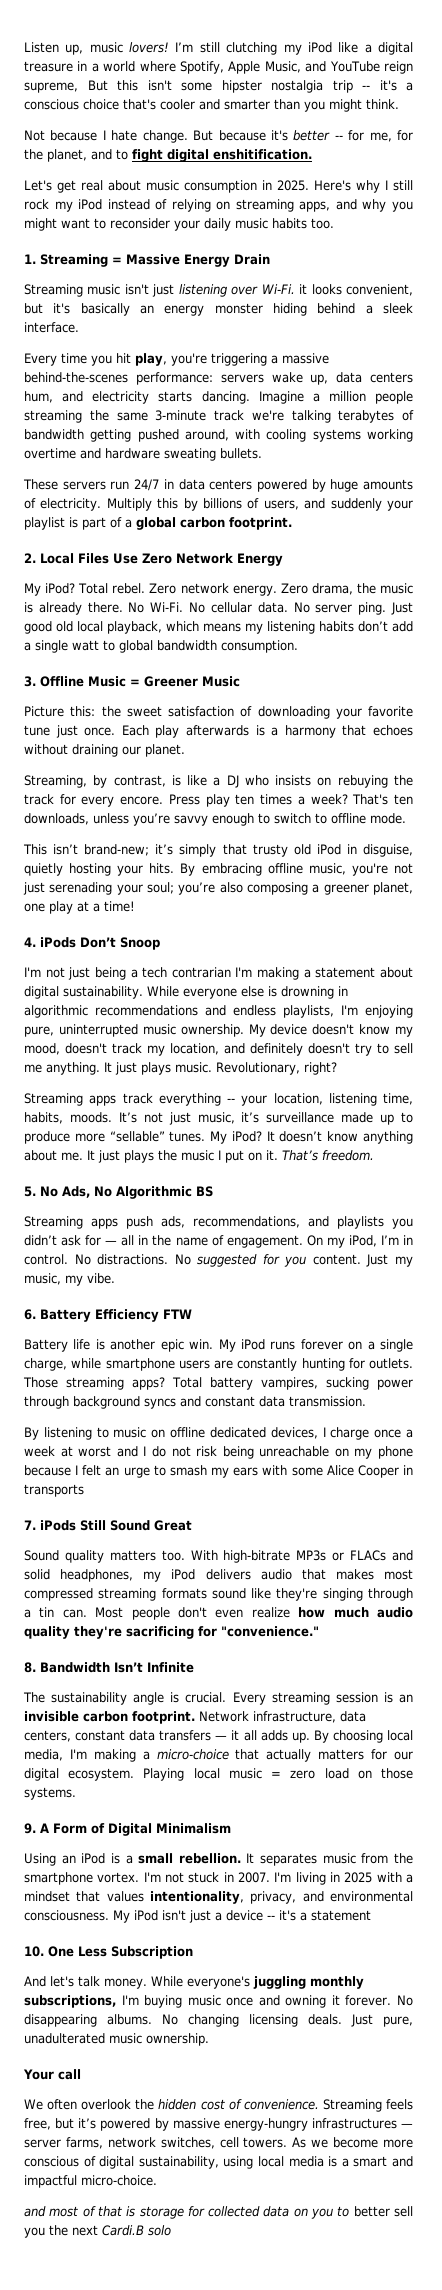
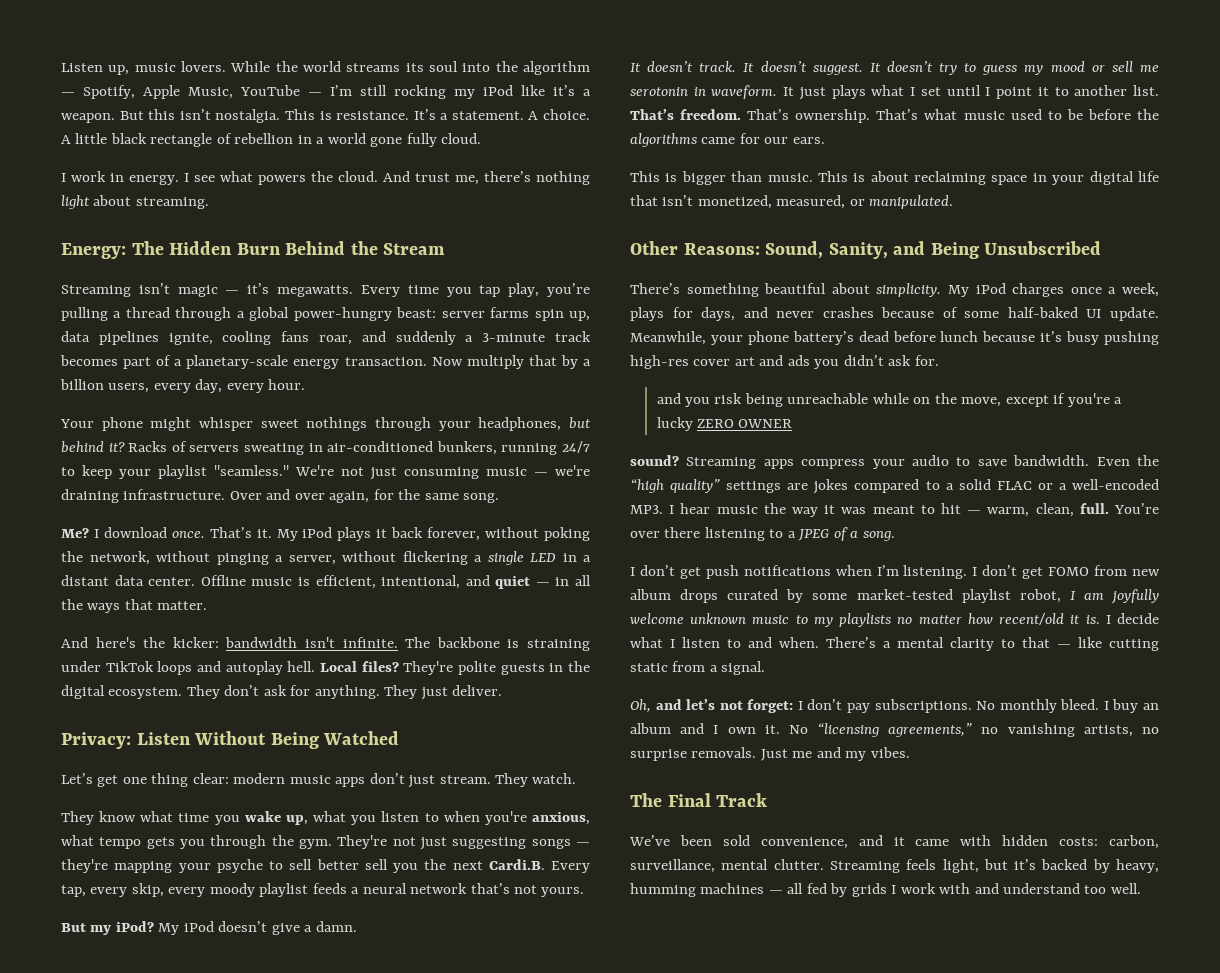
[129,42,170,53] lovers! -> [181,61,590,75] [61,85,322,99] lovers. While the world streams its soul into the algorithm — Spotify, Apple Music, YouTube —
[226,42,278,55] clutching -> [394,85,446,99] rocking
[364,42,414,55] [24,61,413,74] [24,80,413,93] [24,99,399,112] [24,130,414,143] [24,149,312,162] [24,180,413,193] [24,199,413,212] [24,218,334,231] [24,254,270,267] [24,284,414,297] [24,303,413,316] [24,322,79,333] [24,353,329,366] [24,372,413,385] [24,391,413,404] [24,410,414,423] [24,429,413,442] [24,448,262,461] [23,479,413,492] [24,498,414,511] [24,517,292,530] [24,553,283,566] [24,583,413,596] [24,602,413,615] [24,621,413,634] [24,640,298,653] [24,676,240,687] [24,706,413,719] [24,725,414,738] [24,744,185,757] [24,775,413,788] [24,794,414,807] [24,813,406,826] [23,844,414,857] [24,863,413,876] [23,882,413,895] [24,901,135,914] [24,937,160,950] [24,967,413,980] [24,986,348,999] [24,1005,413,1018] [24,1024,413,1037] [24,1043,413,1056] [24,1062,337,1075] [24,1093,413,1106] [24,1112,413,1125] [24,1131,413,1144] [24,1150,374,1163] [24,1186,213,1199] [24,1216,413,1229] [24,1235,413,1248] [24,1254,413,1267] [24,1273,115,1286] [24,1309,192,1322] [24,1339,413,1352] [24,1358,413,1371] [23,1377,413,1390] [24,1396,366,1409] [24,1427,413,1440] [24,1446,413,1459] [24,1465,413,1478] [24,1484,84,1497] [24,1520,192,1531] [24,1550,414,1563] [24,1569,413,1582] [24,1588,413,1601] [24,1607,413,1620] [24,1626,319,1639] [24,1662,194,1673] [23,1692,413,1705] [24,1711,366,1724] [24,1730,413,1743] [24,1749,414,1762] [24,1768,414,1781] [24,1787,76,1800] [24,1823,231,1836] [24,1853,413,1866] [24,1872,413,1885] [24,1891,413,1904] [24,1910,371,1923] [24,1946,193,1959] [24,1976,364,1989] [24,1995,414,2008] [24,2014,413,2027] [24,2033,209,2046] [23,2069,81,2080] [24,2099,413,2112] [24,2118,413,2131] [24,2137,414,2149] [24,2156,414,2169] [24,2175,157,2188] [24,2206,350,2219] a digital treasure in a world where Spotify, Apple Music, and YouTube reign supreme, But this isn't some hipster nostalgia trip -- it's a conscious choice that's cooler and smarter than you might think. // Not because I hate change. But because it's better -- for me, for the planet, and to fight digital enshitification. // Let's get real about music consumption in 2025. Here's why I still rock my iPod instead of relying on streaming apps, and why you might want to reconsider your daily music habits too. // 1. Streaming = Massive Energy Drain // Streaming music isn't just listening over Wi-Fi. it looks convenient, but it's basically an energy monster hiding behind a sleek interface. // Every time you hit play, you're triggering a massive behind-the-scenes performance: servers wake up, data centers hum, and electricity starts dancing. Imagine a million people streaming the same 3-minute track we're talking terabytes of bandwidth getting pushed around, with cooling systems working overtime and hardware sweating bullets. // These servers run 24/7 in data centers powered by huge amounts of electricity. Multiply this by billions of users, and suddenly your playlist is part of a global carbon footprint. // 2. Local Files Use Zero Network Energy // My iPod? Total rebel. Zero network energy. Zero drama, the music is already there. No Wi-Fi. No cellular data. No server ping. Just good old local playback, which means my listening habits don’t add a single watt to global bandwidth consumption. // 3. Offline Music = Greener Music // Picture this: the sweet satisfaction of downloading your favorite tune just once. Each play afterwards is a harmony that echoes without draining our planet. // Streaming, by contrast, is like a DJ who insists on rebuying the track for every encore. Press play ten times a week? That's ten downloads, unless you’re savvy enough to switch to offline mode. // This isn’t brand-new; it’s simply that trusty old iPod in disguise, quietly hosting your hits. By embracing offline music, you're not just serenading your soul; you’re also composing a greener planet, one play at a time! // 4. iPods Don’t Snoop // I'm not just being a tech contrarian I'm making a statement about digital sustainability. While everyone else is drowning in algorithmic recommendations and endless playlists, I'm enjoying pure, uninterrupted music ownership. My device doesn't know my mood, doesn't track my location, and definitely doesn't try to sell me anything. It just plays music. Revolutionary, right? // Streaming apps track everything -- your location, listening time, habits, moods. It’s not just music, it’s surveillance made up to produce more “sellable” tunes. My iPod? It doesn’t know anything about me. It just plays the music I put on it. That’s freedom. // 5. No Ads, No Algorithmic BS // Streaming apps push ads, recommendations, and playlists you didn’t ask for — all in the name of engagement. On my iPod, I’m in control. No distractions. No suggested for you content. Just my music, my vibe. // 6. Battery Efficiency FTW // Battery life is another epic win. My iPod runs forever on a single charge, while smartphone users are constantly hunting for outlets. Those streaming apps? Total battery vampires, sucking power through background syncs and constant data transmission. // By listening to music on offline dedicated devices, I charge once a week at worst and I do not risk being unreachable on my phone because I felt an urge to smash my ears with some Alice Cooper in transports // 7. iPods Still Sound Great // Sound quality matters too. With high-bitrate MP3s or FLACs and solid headphones, my iPod delivers audio that makes most compressed streaming formats sound like they're singing through a tin can. Most people don't even realize how much audio quality they're sacrificing for "convenience." // 8. Bandwidth Isn’t Infinite // The sustainability angle is crucial. Every streaming session is an invisible carbon footprint. Network infrastructure, data centers, constant data transfers — it all adds up. By choosing local media, I'm making a micro-choice that actually matters for our digital ecosystem. Playing local music = zero load on those systems. // 9. A Form of Digital Minimalism // Using an iPod is a small rebellion. It separates music from the smartphone vortex. I'm not stuck in 2007. I'm living in 2025 with a mindset that values intentionality, privacy, and environmental consciousness. My iPod isn't just a device -- it's a statement // 10. One Less Subscription // And let's talk money. While everyone's juggling monthly subscriptions, I'm buying music once and owning it forever. No disappearing albums. No changing licensing deals. Just pure, unadulterated music ownership. // Your call // We often overlook the hidden cost of convenience. Streaming feels free, but it’s powered by massive energy-hungry infrastructures — server farms, network switches, cell towers. As we become more conscious of digital sustainability, using local media is a smart and impactful micro-choice. // and most of that is storage for collected data on you to -> [553,85,591,96] [61,109,590,123] [61,133,482,147] [61,171,590,185] [61,195,209,209] [61,241,446,259] [61,283,590,297] [61,307,590,321] [61,331,591,345] [60,355,591,369] [60,379,306,393] [60,417,591,431] [61,441,591,455] [61,465,590,480] [61,489,500,503] [61,527,590,541] [61,551,591,565] [61,575,591,589] [61,599,208,613] [61,637,591,651] [61,661,590,675] [61,685,503,700] [61,731,400,749] [61,773,577,788] [61,811,590,825] [61,835,590,850] [61,859,313,873] it’s a weapon. But this isn’t nostalgia. This is resistance. It’s a statement. A choice. A little black rectangle of rebellion in a world gone fully cloud. // I work in energy. I see what powers the cloud. And trust me, there’s nothing light about streaming. // Energy: The Hidden Burn Behind the Stream // Streaming isn’t magic — it’s megawatts. Every time you tap play, you’re pulling a thread through a global power-hungry beast: server farms spin up, data pipelines ignite, cooling fans roar, and suddenly a 3-minute track becomes part of a planetary-scale energy transaction. Now multiply that by a billion users, every day, every hour. // Your phone might whisper sweet nothings through your headphones, but behind it? Racks of servers sweating in air-conditioned bunkers, running 24/7 to keep your playlist "seamless." We're not just consuming music — we're draining infrastructure. Over and over again, for the same song. // Me? I download once. That’s it. My iPod plays it back forever, without poking the network, without pinging a server, without flickering a single LED in a distant data center. Offline music is efficient, intentional, and quiet — in all the ways that matter. // And here's the kicker: bandwidth isn't infinite. The backbone is straining under TikTok loops and autoplay hell. Local files? They're polite guests in the digital ecosystem. They don’t ask for anything. They just deliver. // Privacy: Listen Without Being Watched // Let’s get one thing clear: modern music apps don’t just stream. They watch. // They know what time you wake up, what you listen to when you're anxious, what tempo gets you through the gym. They're not just suggesting songs — they're mapping your psyche to sell
[102,2225,171,2236] Cardi.B solo -> [488,859,590,873] [61,883,585,897] [61,921,357,935] [630,61,1159,75] [630,85,1160,100] [630,109,1159,123] [630,133,825,147] [630,171,1160,185] [630,195,954,209] [630,241,1102,259] [630,283,1159,297] [630,307,1159,321] [630,331,1159,345] [630,355,939,369] [656,393,1123,407] [656,417,793,431] [630,455,1159,469] [630,479,1159,494] [630,503,1159,517] [630,527,895,541] [630,565,1160,579] [630,589,1159,604] [630,613,1159,627] [630,637,1159,651] [630,661,766,675] [630,699,1159,713] [630,723,1159,737] [630,747,910,761] [630,793,768,807] [629,835,1159,849] [630,859,1159,873] [630,883,1141,897] Cardi.B. Every tap, every skip, every moody playlist feeds a neural network that’s not yours. // But my iPod? My iPod doesn’t give a damn. // It doesn’t track. It doesn’t suggest. It doesn’t try to guess my mood or sell me serotonin in waveform. It just plays what I set until I point it to another list. That’s freedom. That’s ownership. That’s what music used to be before the algorithms came for our ears. // This is bigger than music. This is about reclaiming space in your digital life that isn’t monetized, measured, or manipulated. // Other Reasons: Sound, Sanity, and Being Unsubscribed // There’s something beautiful about simplicity. My iPod charges once a week, plays for days, and never crashes because of some half-baked UI update. Meanwhile, your phone battery’s dead before lunch because it’s busy pushing high-res cover art and ads you didn’t ask for. // and you risk being unreachable while on the move, except if you're a lucky ZERO OWNER // sound? Streaming apps compress your audio to save bandwidth. Even the “high quality” settings are jokes compared to a solid FLAC or a well-encoded MP3. I hear music the way it was meant to hit — warm, clean, full. You’re over there listening to a JPEG of a song. // I don’t get push notifications when I’m listening. I don’t get FOMO from new album drops curated by some market-tested playlist robot, I am joyfully welcome unknown music to my playlists no matter how recent/old it is. I decide what I listen to and when. There’s a mental clarity to that — like cutting static from a signal. // Oh, and let’s not forget: I don’t pay subscriptions. No monthly bleed. I buy an album and I own it. No “licensing agreements,” no vanishing artists, no surprise removals. Just me and my vibes. // The Final Track // We’ve been sold convenience, and it came with hidden costs: carbon, surveillance, mental clutter. Streaming feels light, but it’s backed by heavy, humming machines — all fed by grids I work with and understand too well.

